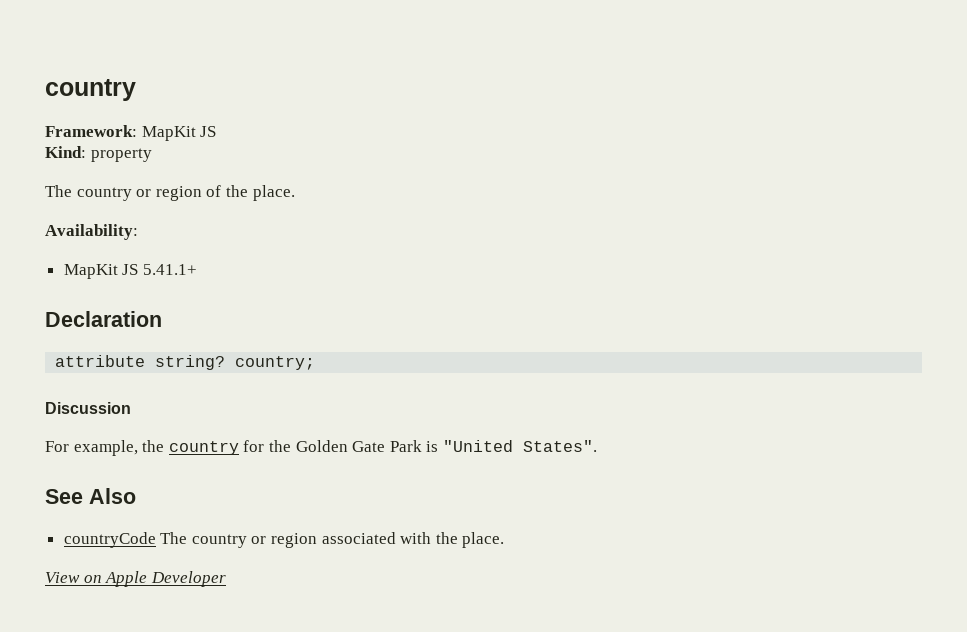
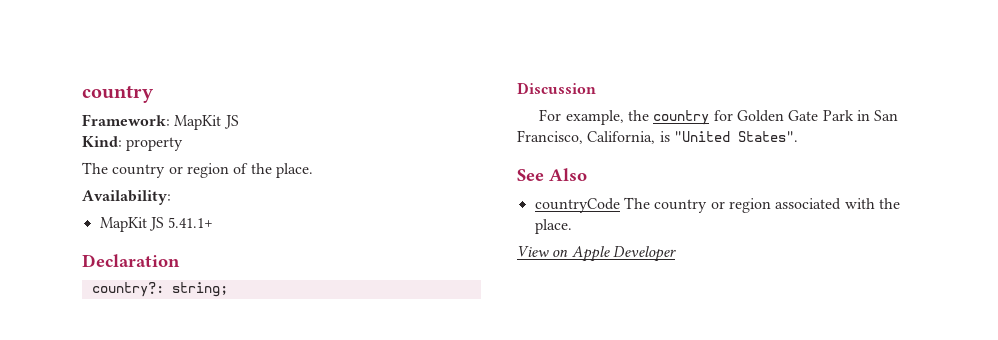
[55,355,316,370] attribute string? country; -> [91,282,228,297] country?: string;
[268,440,291,452] the -> (733, 115) none
(422, 446) none -> [856,110,899,121] [517,130,656,144] in San Francisco, California,

